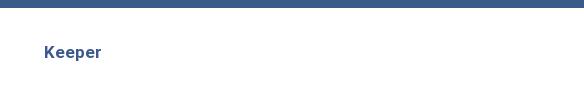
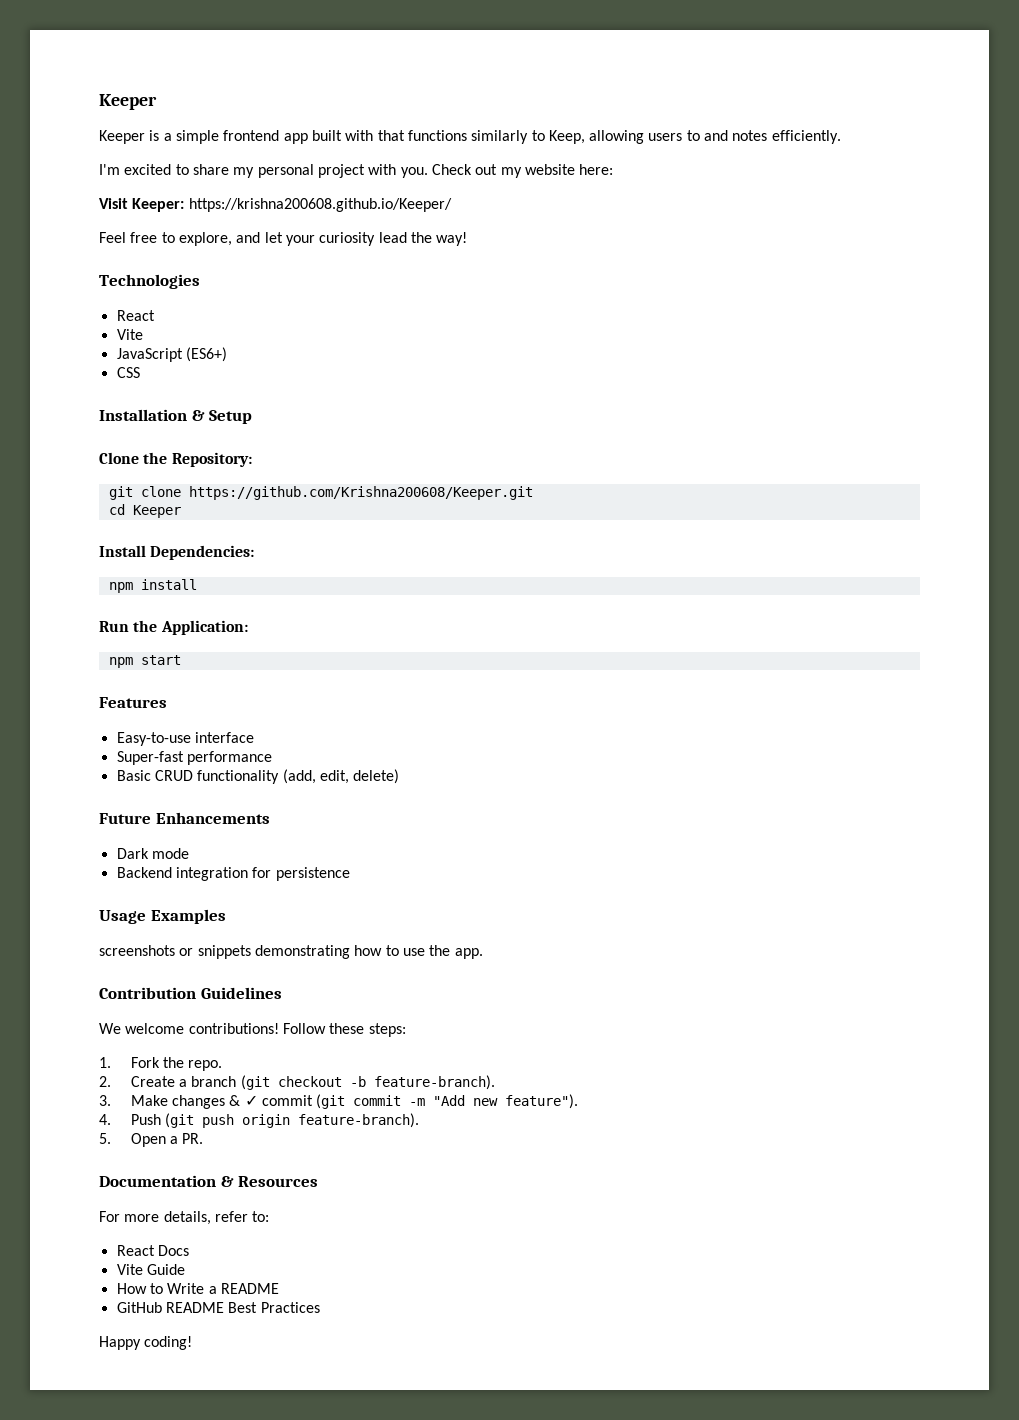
[44,46,102,61] Keeper -> [99,94,157,110] [99,130,841,144] [99,164,614,178] [99,198,452,212] [99,232,468,246] [99,274,200,289] [116,310,155,321] [116,329,143,340] [116,347,227,362] [116,367,140,378] [99,409,253,424] [99,452,252,467] [108,486,533,500] [108,504,181,518] [99,545,255,560] [108,579,197,593] [99,620,248,635] [108,655,181,668] [99,697,167,708] [116,732,254,746] [116,751,272,765] [116,769,400,784] [99,812,270,824] [116,848,189,859] [116,867,350,881] [99,909,226,924] [99,945,483,959] [99,987,282,999] [99,1023,406,1037] [99,1057,223,1071] [99,1075,495,1090] [99,1094,579,1109] [99,1113,419,1128] [99,1133,204,1147] [99,1175,319,1187] [99,1211,270,1225] [116,1245,189,1256] [116,1264,185,1275] [116,1283,279,1294] [116,1302,320,1313] [99,1336,193,1350] Keeper // Keeper is a simple frontend app built with that functions similarly to Keep, allowing users to and notes efficiently. // I'm excited to share my personal project with you. Check out my website here: // Visit Keeper: https://krishna200608.github.io/Keeper/ // Feel free to explore, and let your curiosity lead the way! // Technologies // React // Vite // JavaScript (ES6+) // CSS // Installation & Setup // Clone the Repository: // git clone https://github.com/Krishna200608/Keeper.git // cd Keeper // Install Dependencies: // npm install // Run the Application: // npm start // Features // Easy-to-use interface // Super-fast performance // Basic CRUD functionality (add, edit, delete) // Future Enhancements // Dark mode // Backend integration for persistence // Usage Examples // screenshots or snippets demonstrating how to use the app. // Contribution Guidelines // We welcome contributions! Follow these steps: // 1. Fork the repo. // 2. Create a branch (git checkout -b feature-branch). // 3. Make changes & ✓ commit (git commit -m "Add new feature"). // 4. Push (git push origin feature-branch). // 5. Open a PR. // Documentation & Resources // For more details, refer to: // React Docs // Vite Guide // How to Write a README // GitHub README Best Practices // Happy coding!

